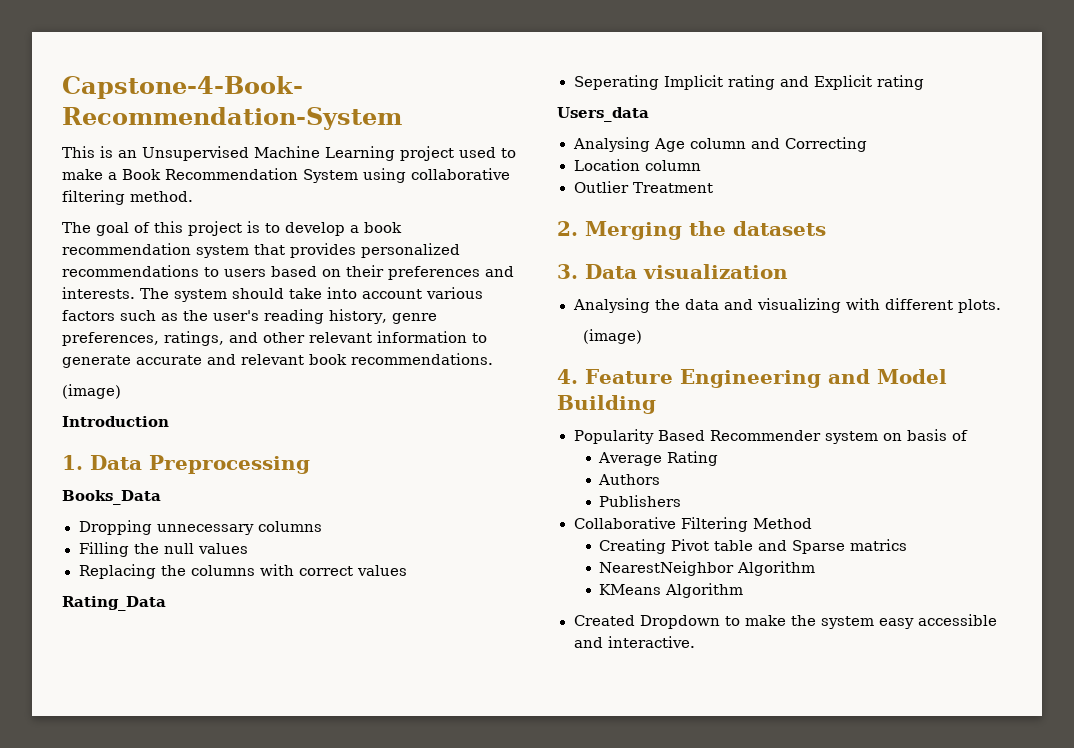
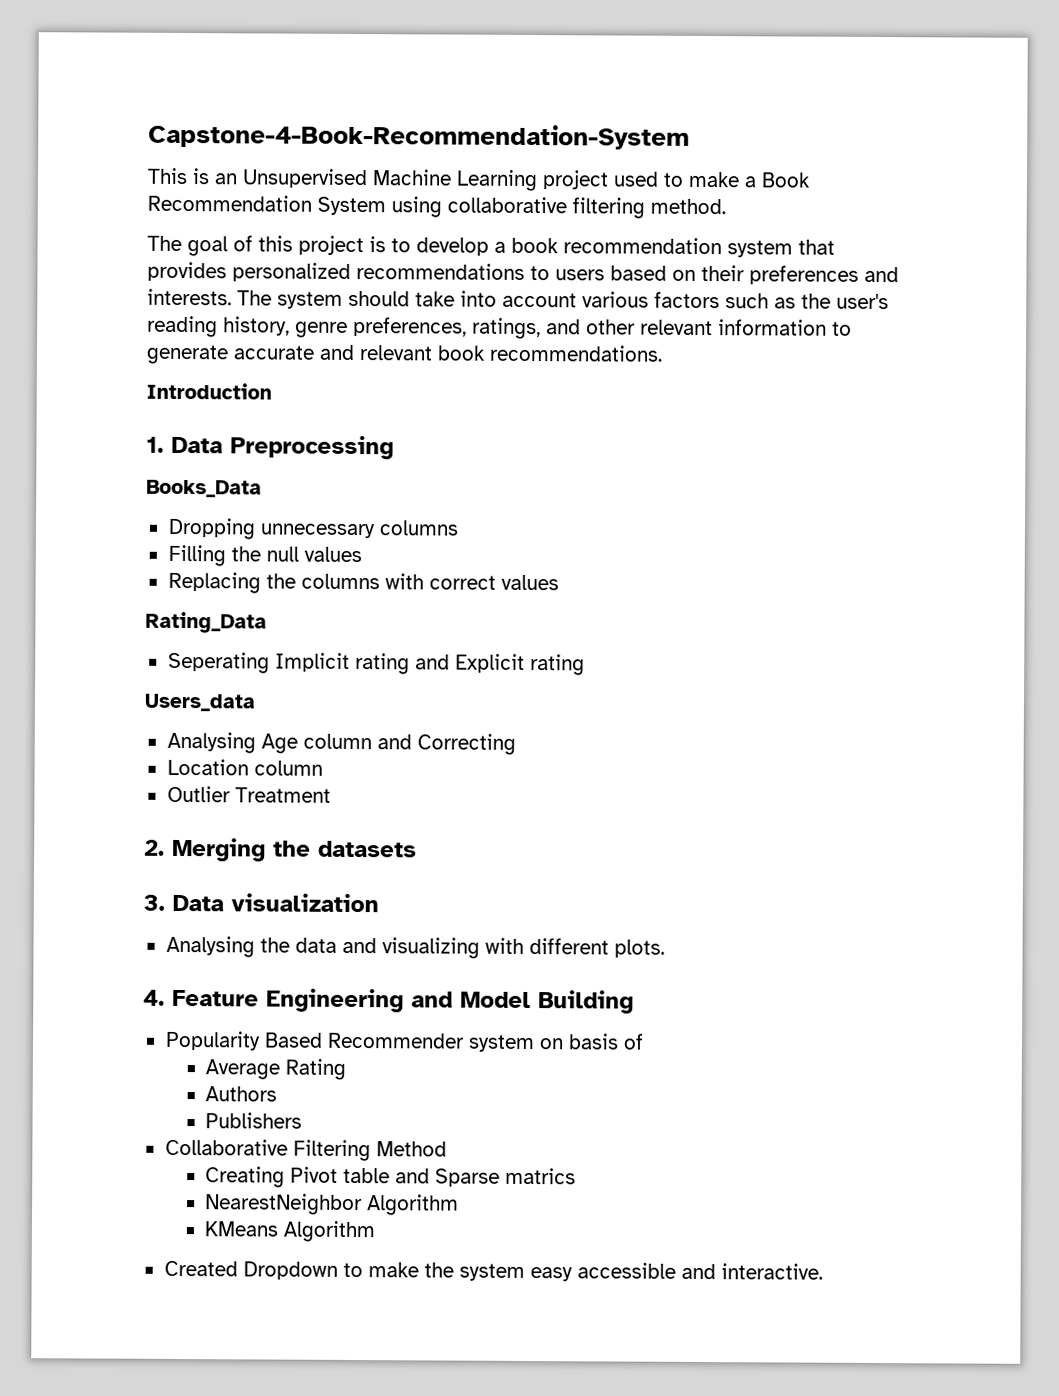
[62,384,121,399] // (image) -> (663, 353) none
[582,329,642,344] // (image) -> (665, 948) none

